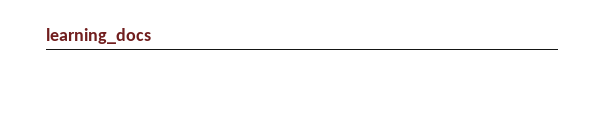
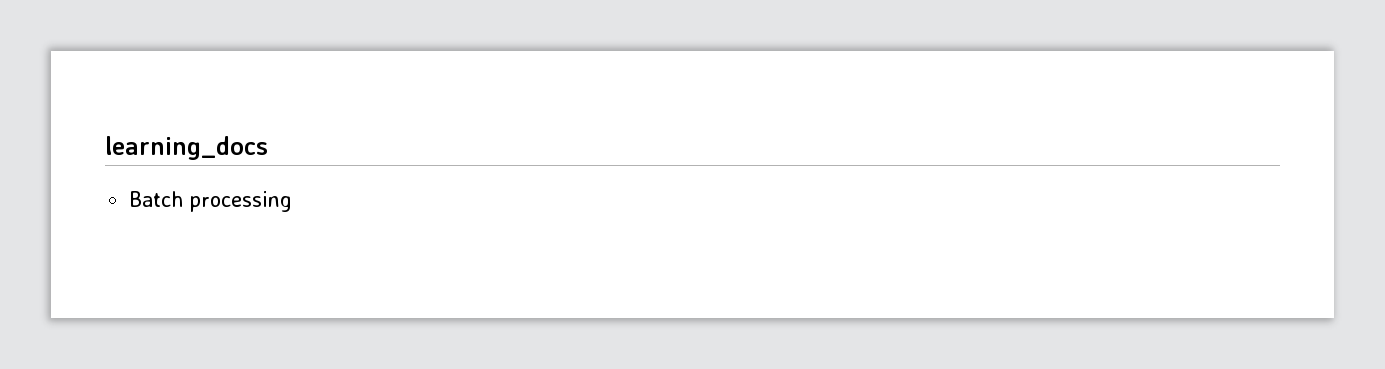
(151, 36) none -> [129,191,293,212] // Batch processing

